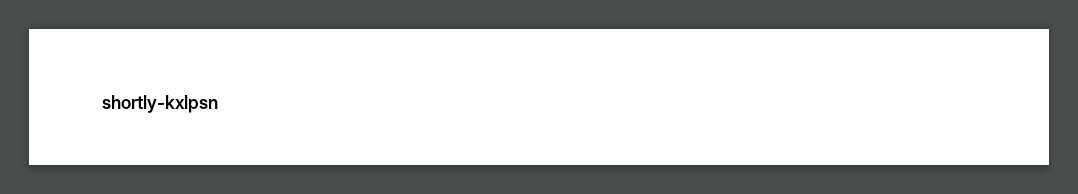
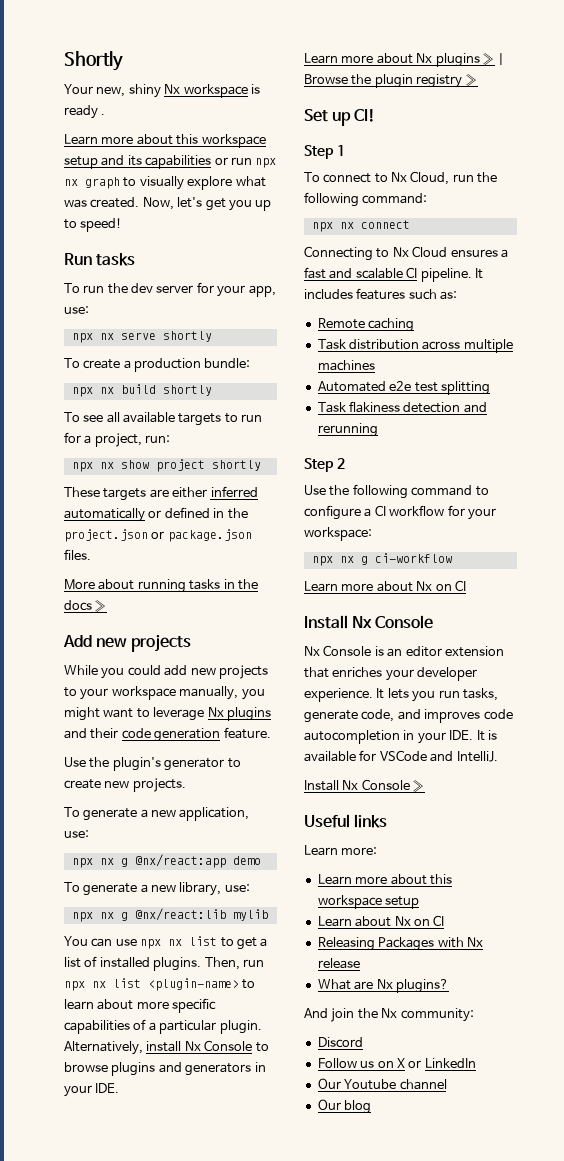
[102,95,218,113] shortly-kxlpsn -> [64,51,123,71] [64,84,260,98] [64,105,106,119] [64,134,266,148] [64,155,277,169] [64,176,266,190] [64,197,272,211] [64,218,123,232] [64,253,136,266] [64,282,276,297] [64,306,89,314] [71,331,212,343] [64,358,251,372] [71,384,212,397] [64,412,263,426] [64,432,171,447] [71,459,261,472] [64,486,258,501] [64,507,248,522] [64,529,252,542] [64,549,91,560] [64,579,258,593] [64,599,108,613] [63,634,192,652] [64,665,268,679] [64,686,265,700] [64,707,271,721] [64,727,271,742] [64,757,241,771] [64,778,186,792] [64,807,250,821] [64,830,89,838] [71,854,261,868] [64,882,250,896] [71,908,268,922] [64,936,268,950] [64,956,264,971] [64,978,256,991] [64,998,217,1013] [64,1019,262,1034] [64,1040,269,1055] [64,1062,266,1076] [64,1083,120,1097] [304,52,505,67] [304,73,478,88] [304,109,376,126] [304,145,345,159] [304,171,498,185] [304,192,428,207] [311,220,410,232] [304,246,508,261] [304,267,483,282] [304,288,458,300] [317,318,415,332] [317,339,513,353] [317,360,375,371] [317,381,490,395] [317,401,487,413] [317,423,378,437] [304,458,345,472] [304,484,489,499] [304,505,496,520] [304,527,372,541] [311,553,452,566] [304,580,466,592] [304,615,434,629] [304,645,504,657] [304,667,478,681] [304,688,498,702] [304,709,513,723] [304,730,497,744] [304,750,498,762] [304,779,426,793] [304,814,388,828] [304,845,378,856] [317,874,452,885] [317,895,420,909] [317,915,445,927] [317,937,483,951] [317,958,360,969] [317,979,449,993] [304,1008,474,1022] [317,1037,363,1048] [317,1058,476,1068] [317,1078,447,1090] [317,1099,372,1114] Shortly // Your new, shiny Nx workspace is ready . // Learn more about this workspace setup and its capabilities or run npx nx graph to visually explore what was created. Now, let's get you up to speed! // Run tasks // To run the dev server for your app, use: // npx nx serve shortly // To create a production bundle: // npx nx build shortly // To see all available targets to run for a project, run: // npx nx show project shortly // These targets are either inferred automatically or defined in the project.json or package.json files. // More about running tasks in the docs » // Add new projects // While you could add new projects to your workspace manually, you might want to leverage Nx plugins and their code generation feature. // Use the plugin's generator to create new projects. // To generate a new application, use: // npx nx g @nx/react:app demo // To generate a new library, use: // npx nx g @nx/react:lib mylib // You can use npx nx list to get a list of installed plugins. Then, run npx nx list <plugin-name> to learn about more specific capabilities of a particular plugin. Alternatively, install Nx Console to browse plugins and generators in your IDE. // Learn more about Nx plugins » | Browse the plugin registry » // Set up CI! // Step 1 // To connect to Nx Cloud, run the following command: // npx nx connect // Connecting to Nx Cloud ensures a fast and scalable CI pipeline. It includes features such as: // Remote caching // Task distribution across multiple machines // Automated e2e test splitting // Task flakiness detection and rerunning // Step 2 // Use the following command to configure a CI workflow for your workspace: // npx nx g ci-workflow // Learn more about Nx on CI // Install Nx Console // Nx Console is an editor extension that enriches your developer experience. It lets you run tasks, generate code, and improves code autocompletion in your IDE. It is available for VSCode and IntelliJ. // Install Nx Console » // Useful links // Learn more: // Learn more about this workspace setup // Learn about Nx on CI // Releasing Packages with Nx release // What are Nx plugins? // And join the Nx community: // Discord // Follow us on X or LinkedIn // Our Youtube channel // Our blog

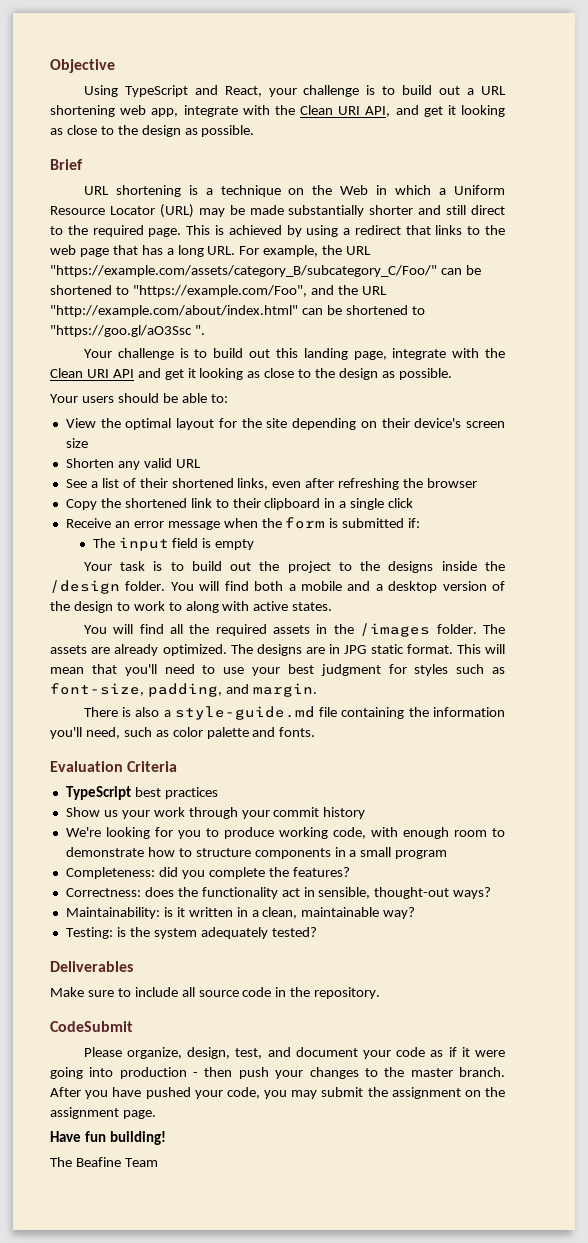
[64,51,123,71] [64,84,260,98] [64,105,106,119] [64,134,266,148] [64,155,277,169] [64,176,266,190] [64,197,272,211] [64,218,123,232] [64,253,136,266] [64,282,276,297] [64,306,89,314] [71,331,212,343] [64,358,251,372] [71,384,212,397] [64,412,263,426] [64,432,171,447] [71,459,261,472] [64,486,258,501] [64,507,248,522] [64,529,252,542] [64,549,91,560] [64,579,258,593] [64,599,108,613] [63,634,192,652] [64,665,268,679] [64,686,265,700] [64,707,271,721] [64,727,271,742] [64,757,241,771] [64,778,186,792] [64,807,250,821] [64,830,89,838] [71,854,261,868] [64,882,250,896] [71,908,268,922] [64,936,268,950] [64,956,264,971] [64,978,256,991] [64,998,217,1013] [64,1019,262,1034] [64,1040,269,1055] [64,1062,266,1076] [64,1083,120,1097] [304,52,505,67] [304,73,478,88] [304,109,376,126] [304,145,345,159] [304,171,498,185] [304,192,428,207] [311,220,410,232] [304,246,508,261] [304,267,483,282] [304,288,458,300] [317,318,415,332] [317,339,513,353] [317,360,375,371] [317,381,490,395] [317,401,487,413] [317,423,378,437] [304,458,345,472] [304,484,489,499] [304,505,496,520] [304,527,372,541] [311,553,452,566] [304,580,466,592] [304,615,434,629] [304,645,504,657] [304,667,478,681] [304,688,498,702] [304,709,513,723] [304,730,497,744] [304,750,498,762] [304,779,426,793] [304,814,388,828] [304,845,378,856] [317,874,452,885] [317,895,420,909] [317,915,445,927] [317,937,483,951] [317,958,360,969] [317,979,449,993] [304,1008,474,1022] [317,1037,363,1048] [317,1058,476,1068] [317,1078,447,1090] [317,1099,372,1114] Shortly // Your new, shiny Nx workspace is ready . // Learn more about this workspace setup and its capabilities or run npx nx graph to visually explore what was created. Now, let's get you up to speed! // Run tasks // To run the dev server for your app, use: // npx nx serve shortly // To create a production bundle: // npx nx build shortly // To see all available targets to run for a project, run: // npx nx show project shortly // These targets are either inferred automatically or defined in the project.json or package.json files. // More about running tasks in the docs » // Add new projects // While you could add new projects to your workspace manually, you might want to leverage Nx plugins and their code generation feature. // Use the plugin's generator to create new projects. // To generate a new application, use: // npx nx g @nx/react:app demo // To generate a new library, use: // npx nx g @nx/react:lib mylib // You can use npx nx list to get a list of installed plugins. Then, run npx nx list <plugin-name> to learn about more specific capabilities of a particular plugin. Alternatively, install Nx Console to browse plugins and generators in your IDE. // Learn more about Nx plugins » | Browse the plugin registry » // Set up CI! // Step 1 // To connect to Nx Cloud, run the following command: // npx nx connect // Connecting to Nx Cloud ensures a fast and scalable CI pipeline. It includes features such as: // Remote caching // Task distribution across multiple machines // Automated e2e test splitting // Task flakiness detection and rerunning // Step 2 // Use the following command to configure a CI workflow for your workspace: // npx nx g ci-workflow // Learn more about Nx on CI // Install Nx Console // Nx Console is an editor extension that enriches your developer experience. It lets you run tasks, generate code, and improves code autocompletion in your IDE. It is available for VSCode and IntelliJ. // Install Nx Console » // Useful links // Learn more: // Learn more about this workspace setup // Learn about Nx on CI // Releasing Packages with Nx release // What are Nx plugins? // And join the Nx community: // Discord // Follow us on X or LinkedIn // Our Youtube channel // Our blog -> [50,59,115,73] [83,85,507,97] [50,105,506,117] [50,125,255,137] [50,159,83,170] [83,185,506,197] [50,204,505,218] [50,225,505,237] [50,245,372,257] [50,265,481,277] [50,285,387,297] [50,305,425,317] [50,325,205,337] [83,348,505,360] [50,368,452,380] [50,393,228,403] [65,418,505,430] [65,438,88,448] [65,458,201,470] [65,478,478,490] [65,498,414,510] [65,517,421,530] [92,537,255,551] [83,561,505,573] [50,580,506,594] [50,601,333,613] [83,623,506,637] [50,644,506,656] [50,664,505,676] [50,683,317,697] [83,706,506,720] [50,727,316,739] [50,761,178,772] [65,786,218,800] [65,807,366,819] [65,827,505,839] [65,847,448,859] [65,867,350,879] [65,887,492,899] [65,907,416,919] [65,927,317,939] [50,961,133,972] [50,987,381,999] [50,1021,133,1032] [83,1047,505,1059] [50,1067,506,1079] [50,1087,506,1099] [50,1107,156,1119] [50,1131,166,1145] [50,1157,158,1167] Objective // Using TypeScript and React, your challenge is to build out a URL shortening web app, integrate with the Clean URI API, and get it looking as close to the design as possible. // Brief // URL shortening is a technique on the Web in which a Uniform Resource Locator (URL) may be made substantially shorter and still direct to the required page. This is achieved by using a redirect that links to the web page that has a long URL. For example, the URL "https://example.com/assets/category_B/subcategory_C/Foo/" can be shortened to "https://example.com/Foo", and the URL "http://example.com/about/index.html" can be shortened to "https://goo.gl/aO3Ssc ". // Your challenge is to build out this landing page, integrate with the Clean URI API and get it looking as close to the design as possible. // Your users should be able to: // View the optimal layout for the site depending on their device's screen size // Shorten any valid URL // See a list of their shortened links, even after refreshing the browser // Copy the shortened link to their clipboard in a single click // Receive an error message when the form is submitted if: // The input field is empty // Your task is to build out the project to the designs inside the /design folder. You will find both a mobile and a desktop version of the design to work to along with active states. // You will find all the required assets in the /images folder. The assets are already optimized. The designs are in JPG static format. This will mean that you'll need to use your best judgment for styles such as font-size, padding, and margin. // There is also a style-guide.md file containing the information you'll need, such as color palette and fonts. // Evaluation Criteria // TypeScript best practices // Show us your work through your commit history // We're looking for you to produce working code, with enough room to demonstrate how to structure components in a small program // Completeness: did you complete the features? // Correctness: does the functionality act in sensible, thought-out ways? // Maintainability: is it written in a clean, maintainable way? // Testing: is the system adequately tested? // Deliverables // Make sure to include all source code in the repository. // CodeSubmit // Please organize, design, test, and document your code as if it were going into production - then push your changes to the master branch. After you have pushed your code, you may submit the assignment on the assignment page. // Have fun building! // The Beafine Team

